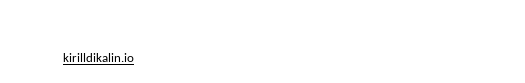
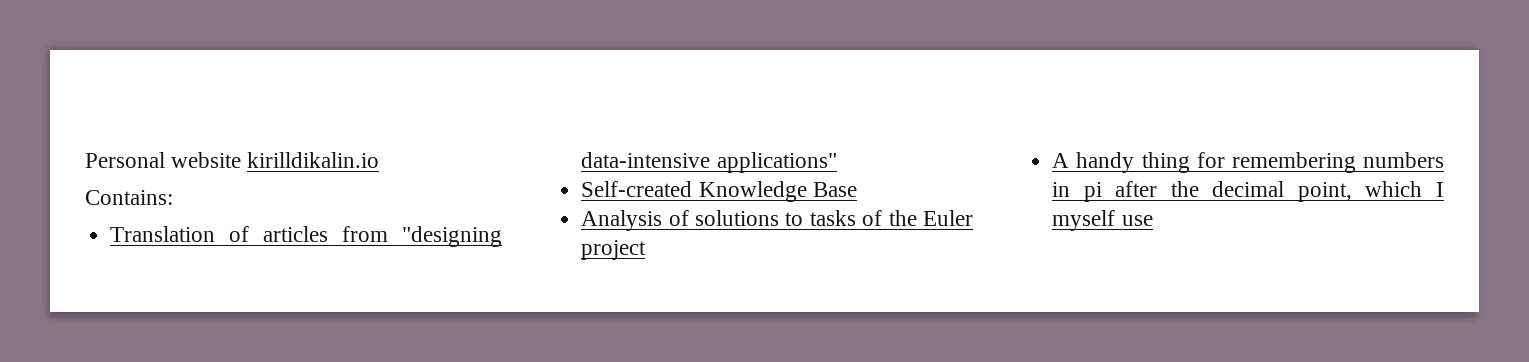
(63, 57) none -> [85,152,242,168] Personal website
(134, 57) none -> [85,190,173,205] [110,226,502,247] [581,152,837,173] [581,181,857,202] [581,210,973,231] [581,240,647,260] [1052,152,1444,173] [1052,181,1444,202] [1052,210,1153,231] // Contains: // Translation of articles from "designing data-intensive applications" // Self-created Knowledge Base // Analysis of solutions to tasks of the Euler project // A handy thing for remembering numbers in pi after the decimal point, which I myself use

